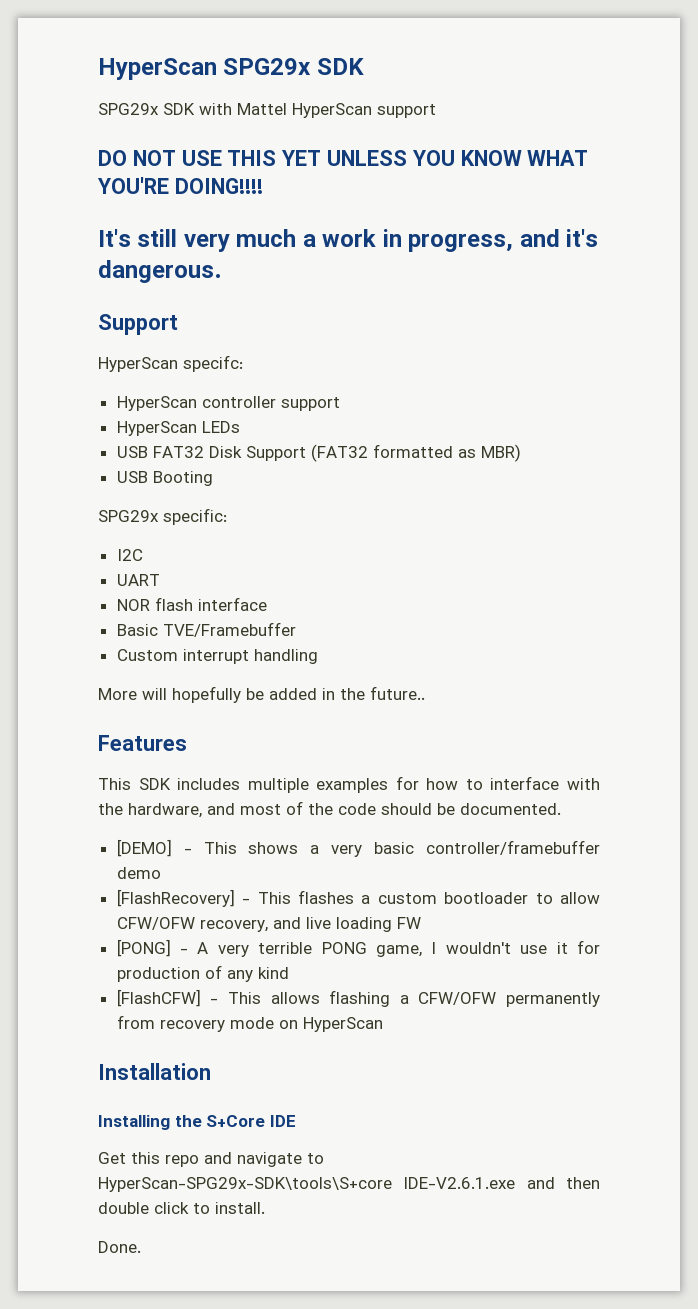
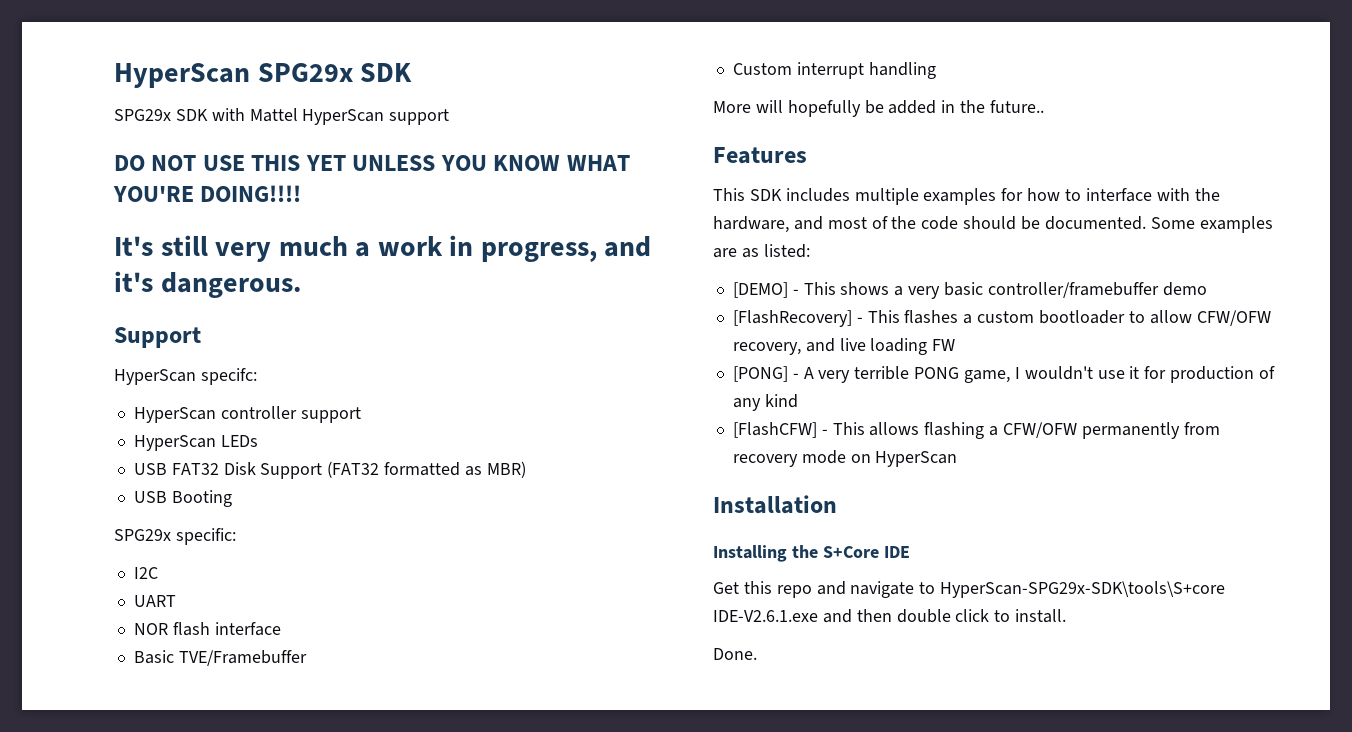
(561, 809) none -> [1150,216,1273,233] [713,244,810,258] Some examples are as listed:

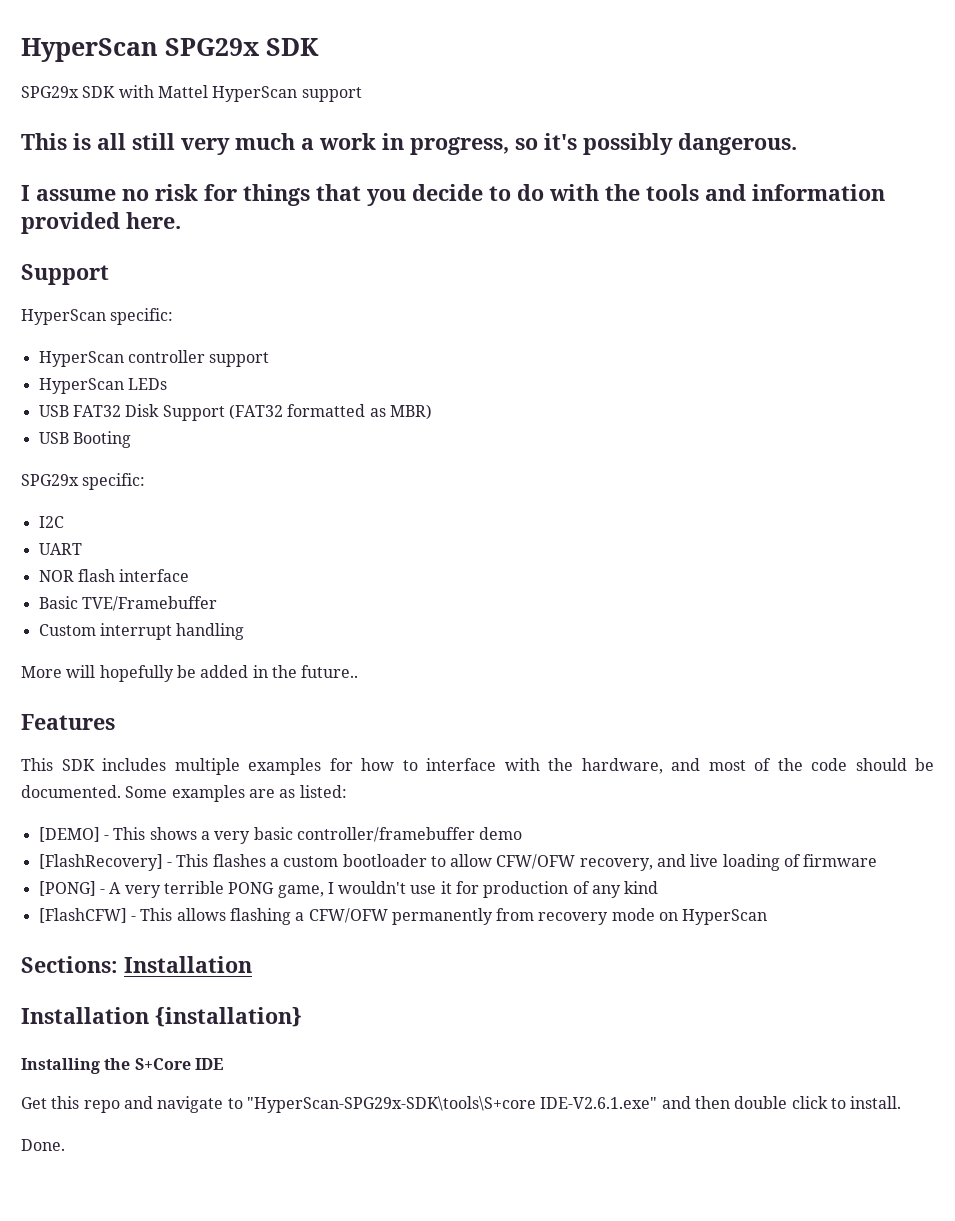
[114,155,630,171] [113,185,302,202] [114,236,153,256] DO NOT USE THIS YET UNLESS YOU KNOW WHAT YOU'RE DOING!!!! // It's -> [21,133,126,150] This is all
[604,236,652,257] [114,271,301,298] and it's dangerous. -> [515,133,797,155] [21,184,885,206] [21,212,181,234] so it's possibly dangerous. // I assume no risk for things that you decide to do with the tools and information provided here.
[200,368,257,385] specifc: -> [110,308,174,325] specific:
[932,339,956,351] FW -> [784,854,878,867] of firmware
[713,495,837,514] Installation -> [21,956,252,973] [21,1007,302,1027] Sections: Installation // Installation {installation}
[940,581,1226,598] [713,610,818,622] HyperScan-SPG29x-SDK\tools\S+core IDE-V2.6.1.exe -> [246,1096,658,1113] "HyperScan-SPG29x-SDK\tools\S+core IDE-V2.6.1.exe"

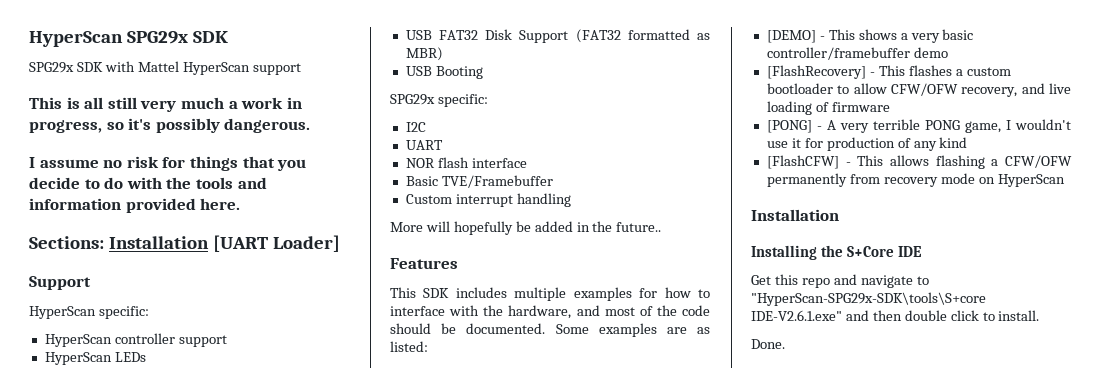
(181, 220) none -> [29,235,340,252] // Sections: Installation [UART Loader]
[21,956,252,973] [21,1007,302,1027] Sections: Installation // Installation {installation} -> [751,209,839,221] Installation

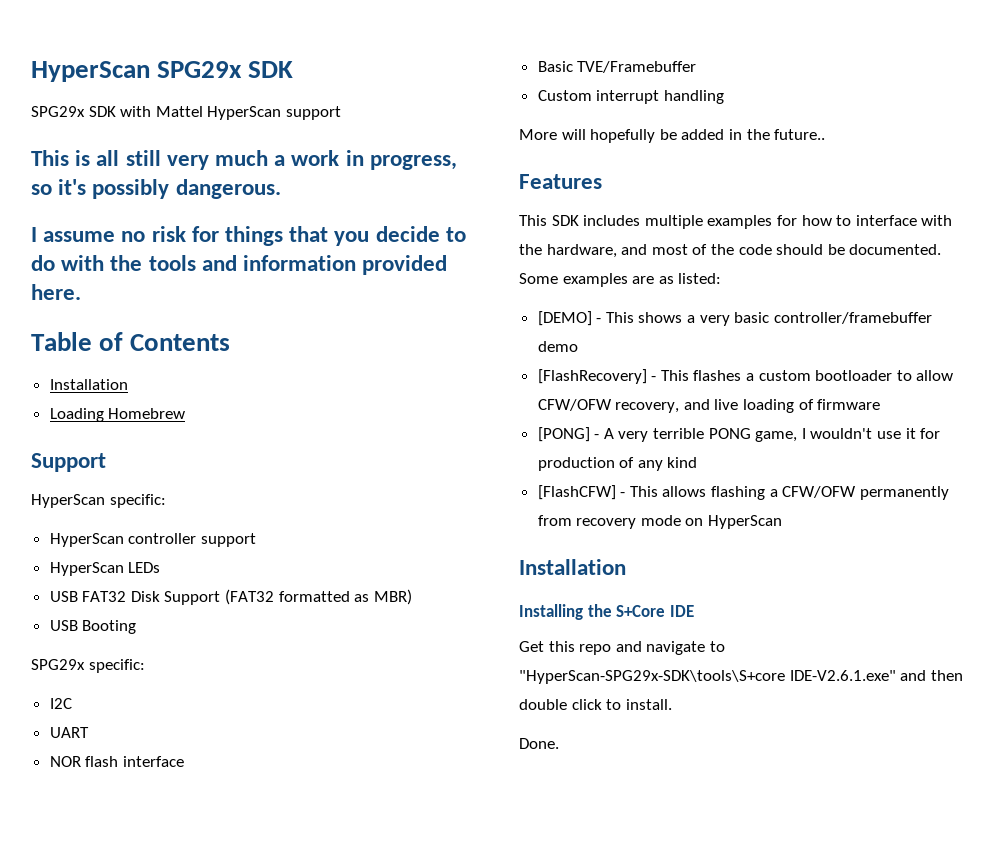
[29,235,340,252] Sections: Installation [UART Loader] -> [31,332,231,351] [49,379,128,390] [49,408,186,422] Table of Contents // Installation // Loading Homebrew

